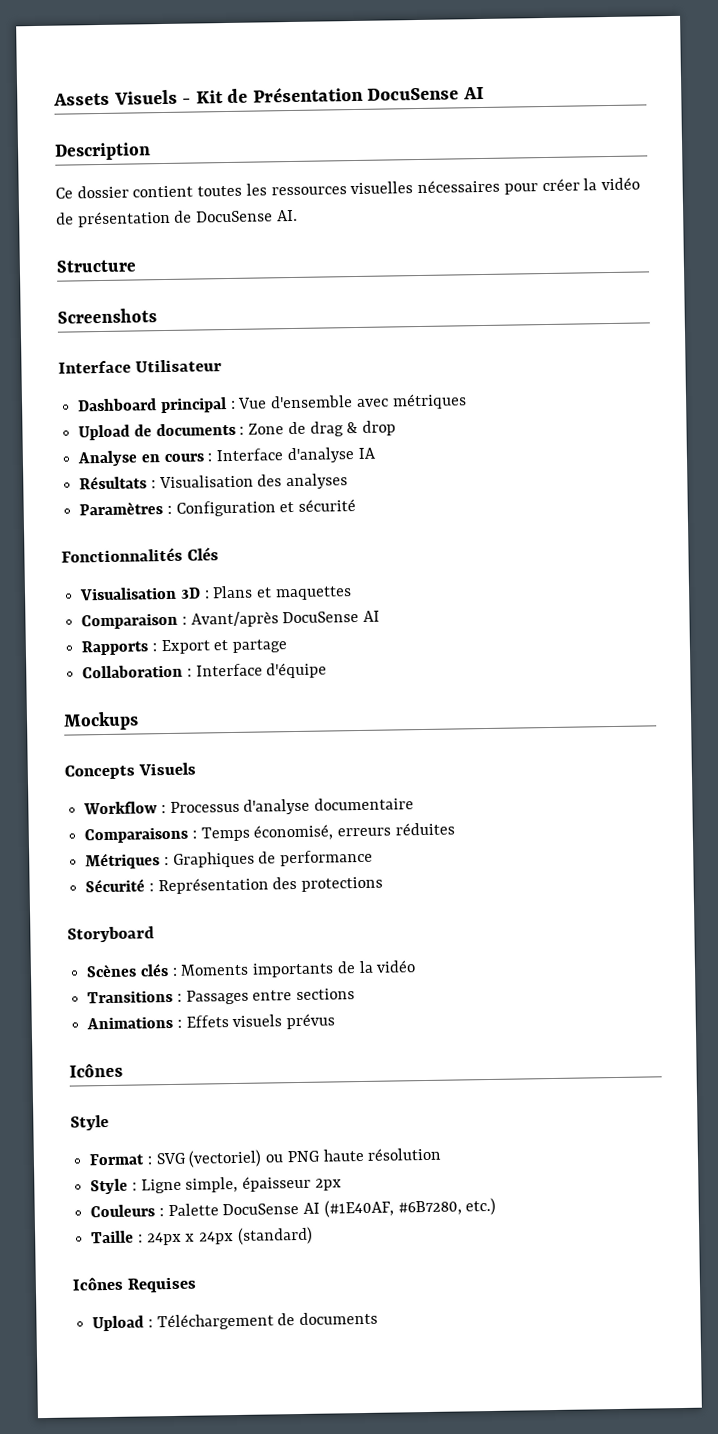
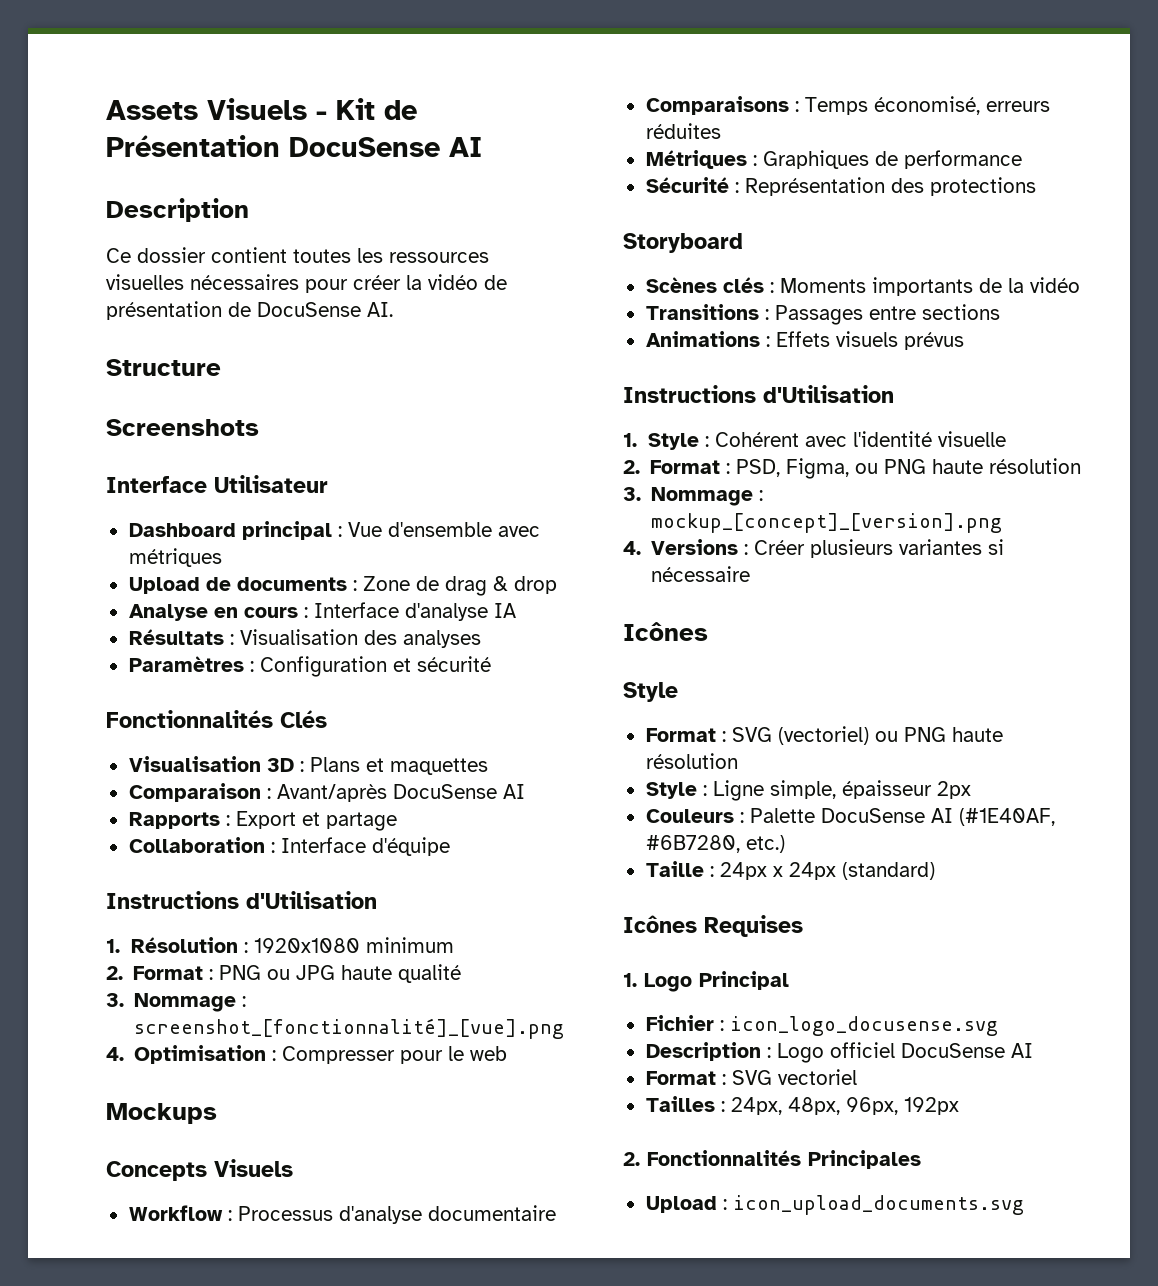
(328, 670) none -> [106,891,377,909] [106,937,454,953] [106,964,462,983] [106,993,247,1012] [134,1018,565,1039] [106,1045,508,1064] // Instructions d'Utilisation // 1. Résolution : 1920x1080 minimum // 2. Format : PNG ou JPG haute qualité // 3. Nommage : screenshot_[fonctionnalité]_[vue].png // 4. Optimisation : Compresser pour le web
(336, 1021) none -> [623,385,894,403] [623,431,1006,450] [623,458,1082,479] [623,487,764,506] [651,513,1003,533] [623,539,1005,558] [651,566,751,582] // Instructions d'Utilisation // 1. Style : Cohérent avec l'identité visuelle // 2. Format : PSD, Figma, ou PNG haute résolution // 3. Nommage : mockup_[concept]_[version].png // 4. Versions : Créer plusieurs variantes si nécessaire
(197, 1284) none -> [623,971,789,992] [645,1015,998,1036] [645,1042,1033,1063] [645,1069,857,1085] [645,1096,959,1115] [623,1150,921,1169] // 1. Logo Principal // Fichier : icon_logo_docusense.svg // Description : Logo officiel DocuSense AI // Format : SVG vectoriel // Tailles : 24px, 48px, 96px, 192px // 2. Fonctionnalités Principales
[156,1311,379,1331] Téléchargement de documents -> [732,1195,1024,1215] icon_upload_documents.svg

